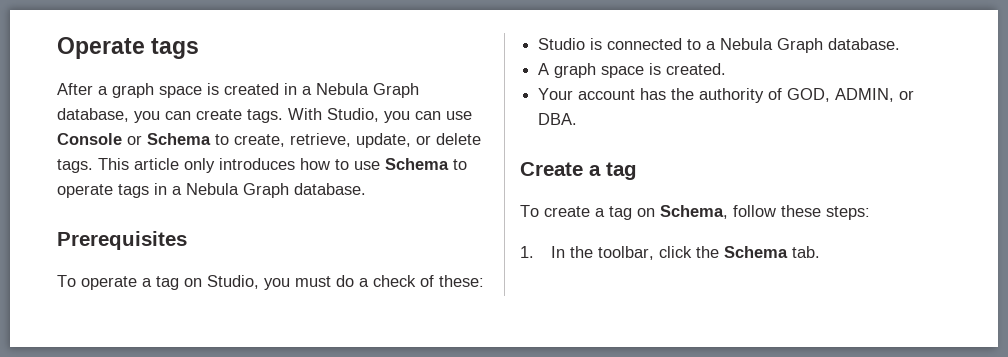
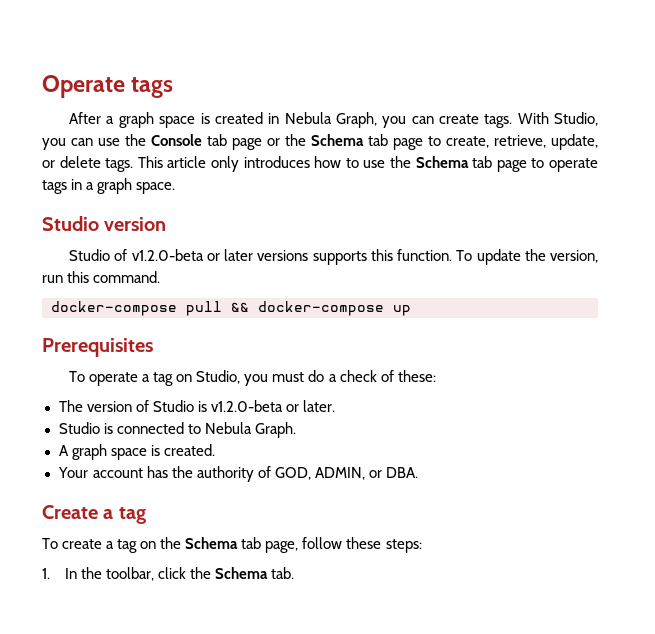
[302,83,419,98] [57,108,129,122] a Nebula Graph database, -> [284,112,377,128] Nebula Graph,
[57,133,211,145] Console or Schema -> [125,134,423,150] the Console tab page or the Schema tab page
[385,158,449,170] Schema -> [390,156,527,172] the Schema tab page
[186,183,366,198] Nebula Graph database. -> [97,178,176,194] [42,216,167,231] [69,249,598,265] [42,271,161,283] [51,301,411,316] graph space. // Studio version // Studio of v1.2.0-beta or later versions supports this function. To update the version, run this command. // docker-compose pull && docker-compose up
(484, 281) none -> [58,400,335,412] // The version of Studio is v1.2.0-beta or later.
[706,38,901,53] a Nebula Graph database. -> [204,422,296,438] Nebula Graph.
[660,205,728,219] Schema, -> [160,537,299,553] the Schema tab page,

